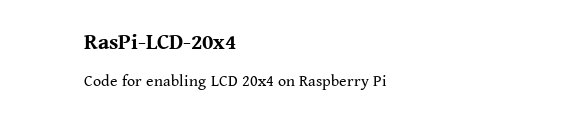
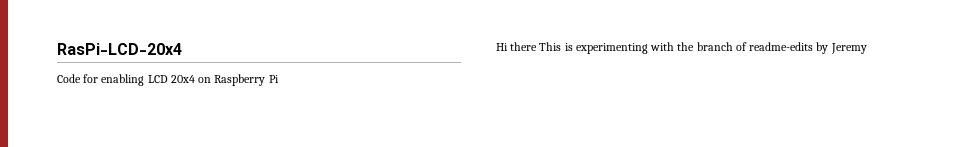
(388, 80) none -> [496,42,867,54] // Hi there This is experimenting with the branch of readme-edits by Jeremy

